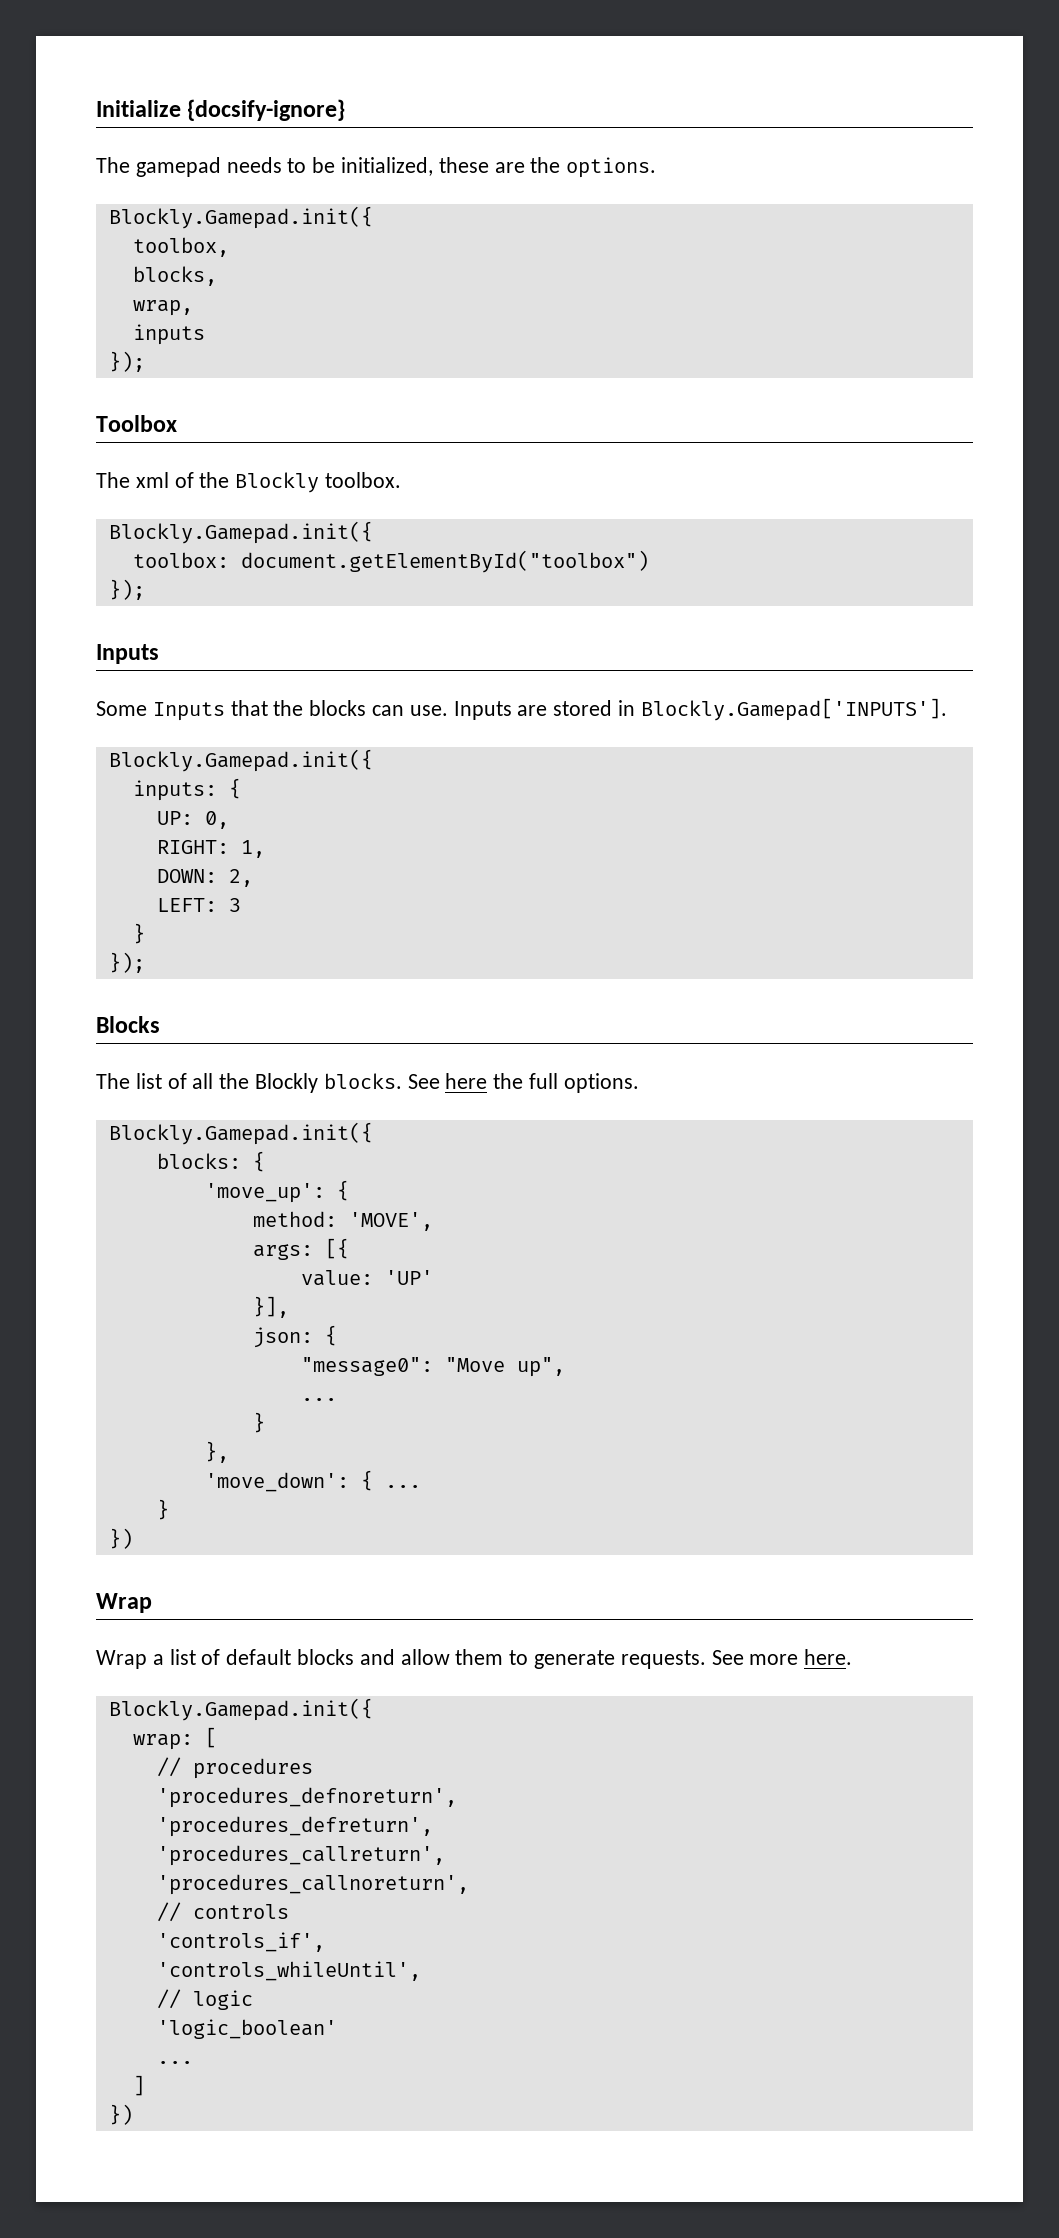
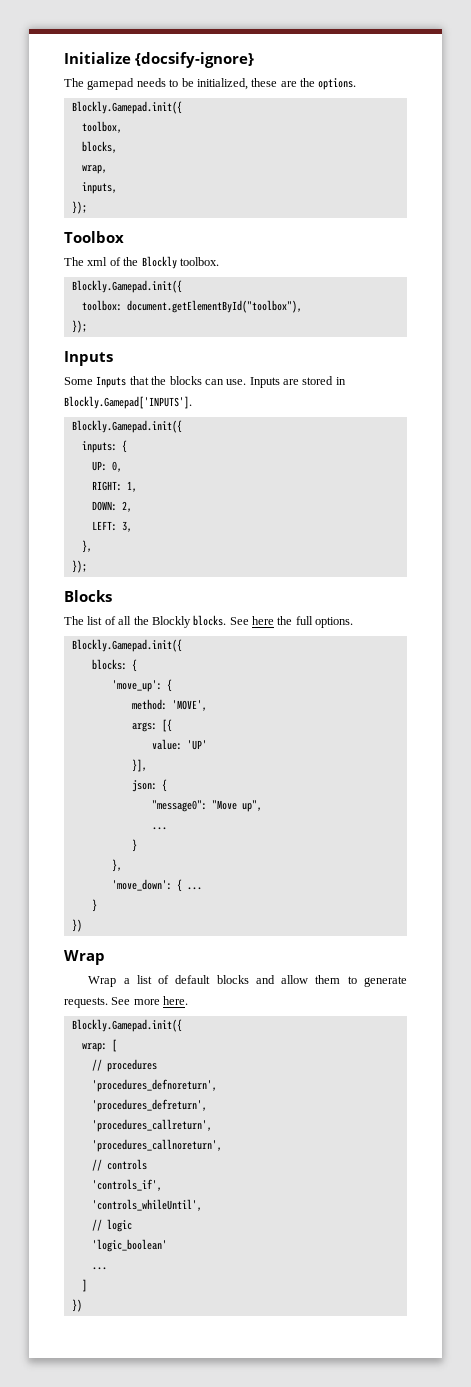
[132,324,205,345] inputs -> [81,182,117,194] inputs,
[240,550,649,573] document.getElementById("toolbox") -> [126,300,302,313] document.getElementById("toolbox"),
[228,898,241,912] [132,923,145,944] 3 // } -> [121,521,132,532] [81,540,92,553] 3, // },

